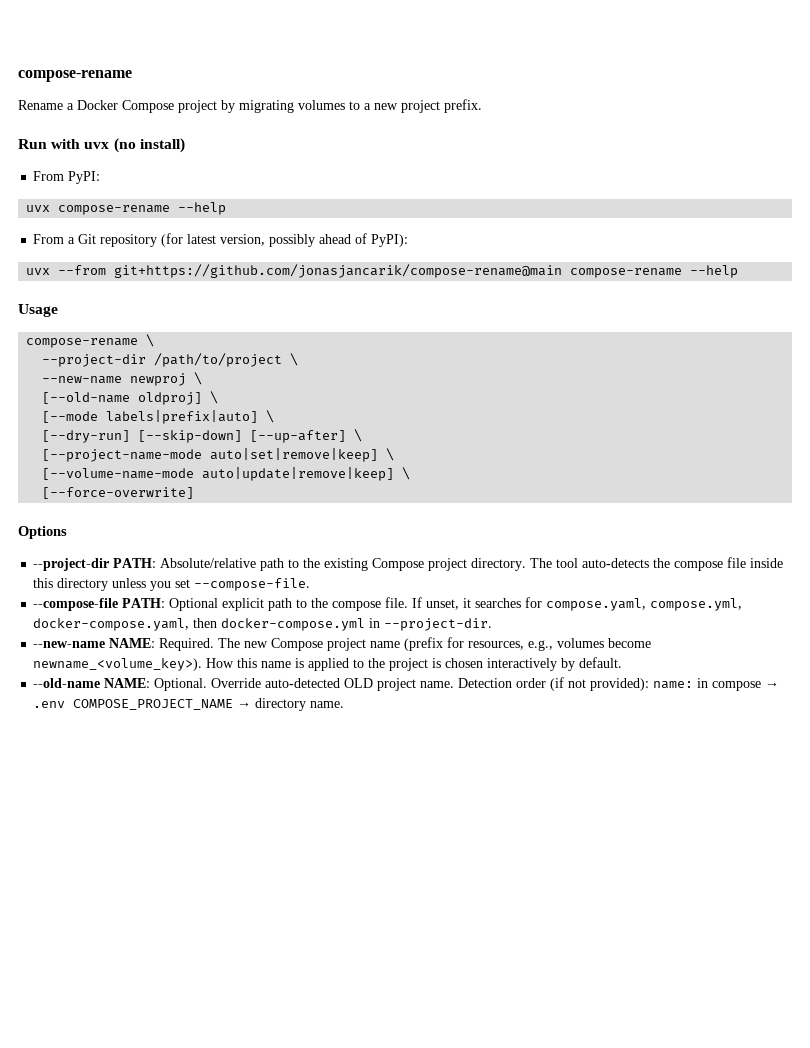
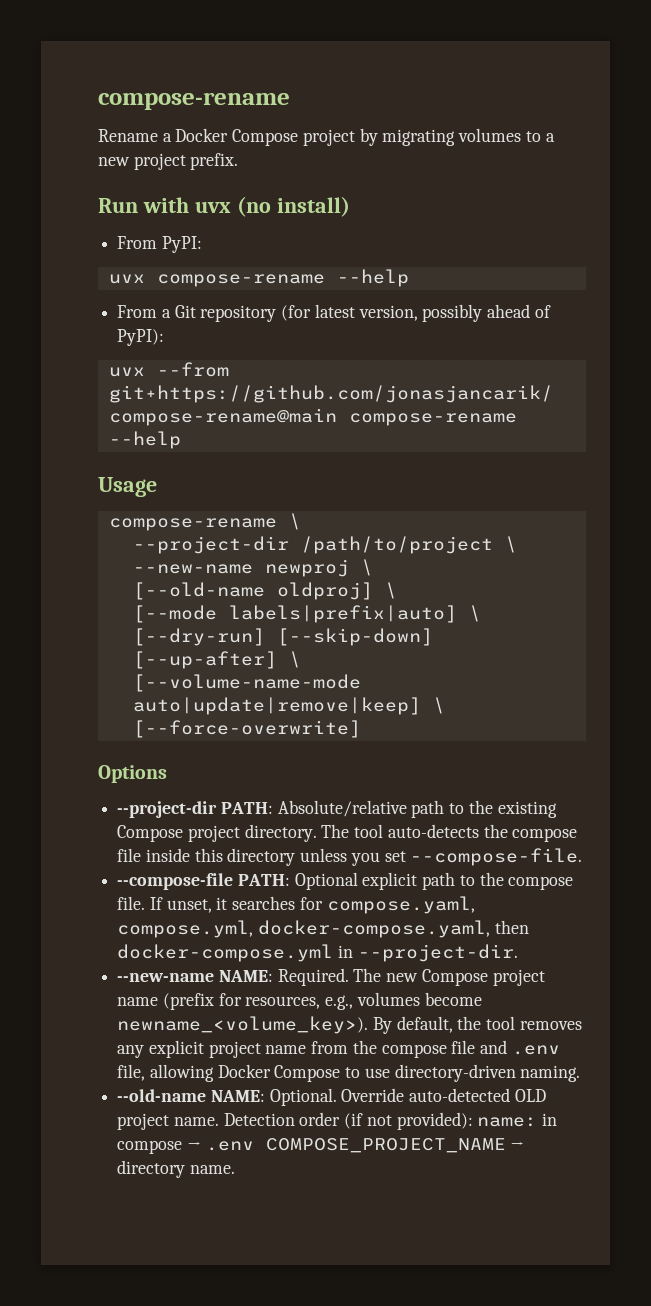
[42,448,395,462] // [--project-name-mode auto|set|remove|keep] \ -> (301, 659) none
[206,657,623,671] How this name is applied to the project is chosen interactively by default. -> [372,1016,582,1034] [117,1040,560,1058] [117,1064,581,1082] By default, the tool removes any explicit project name from the compose file and .env file, allowing Docker Compose to use directory-driven naming.

